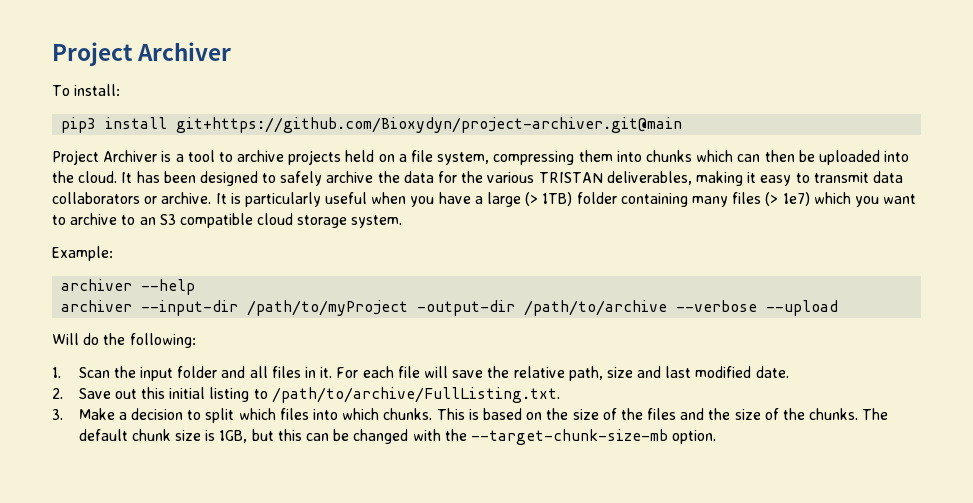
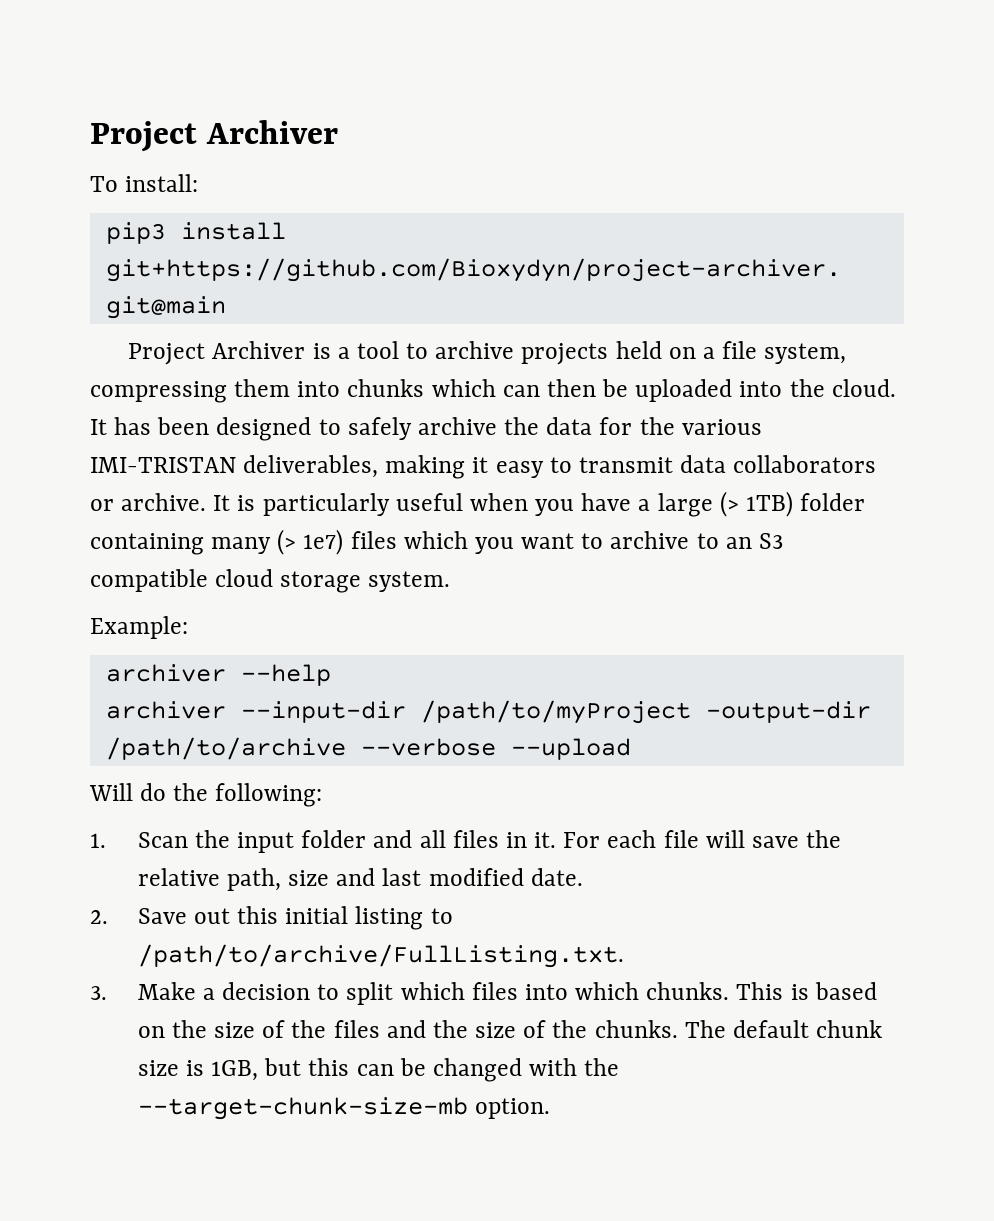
[538,172,603,183] TRISTAN -> [90,457,236,473] IMI-TRISTAN
[732,192,762,204] files -> (272, 545) none
(810, 199) none -> [350,531,397,549] files

